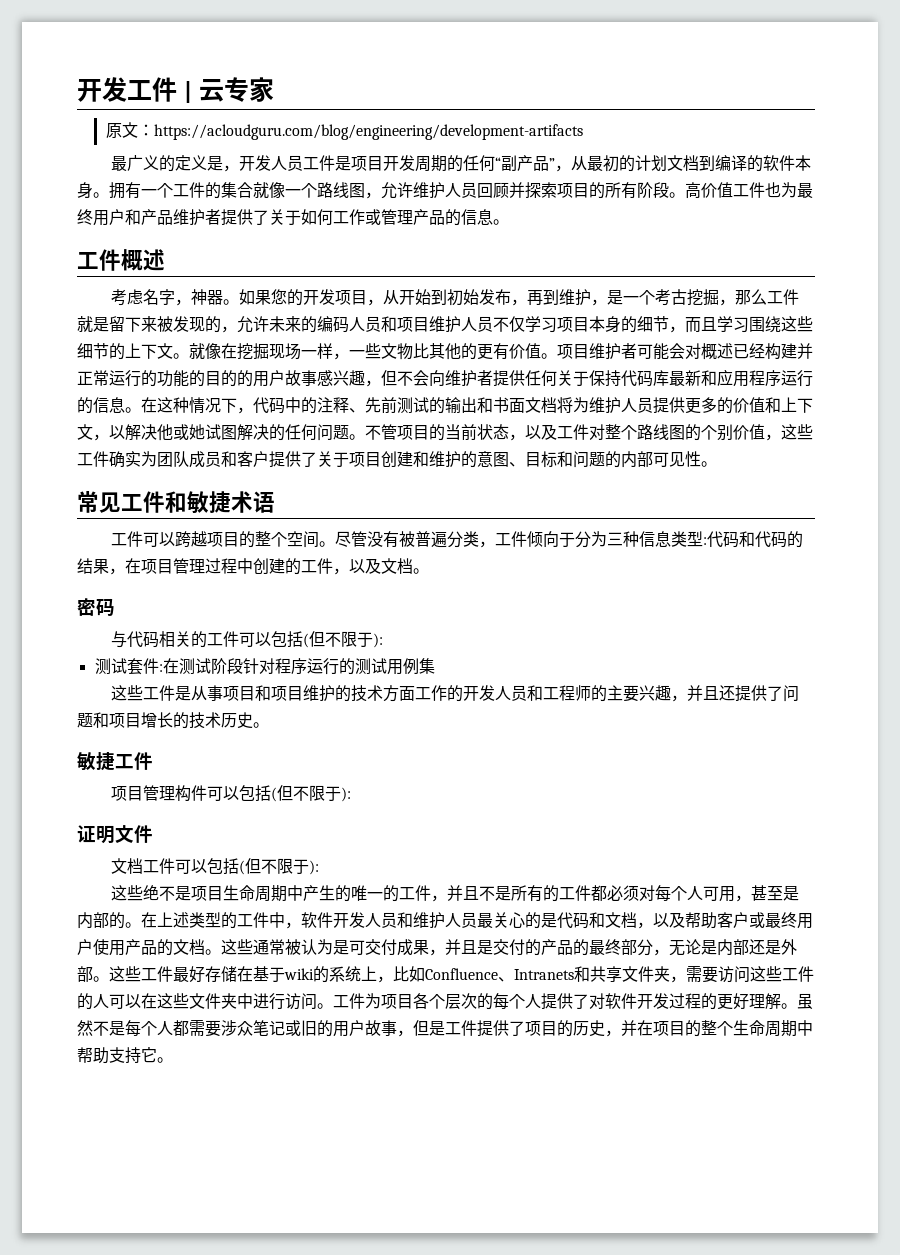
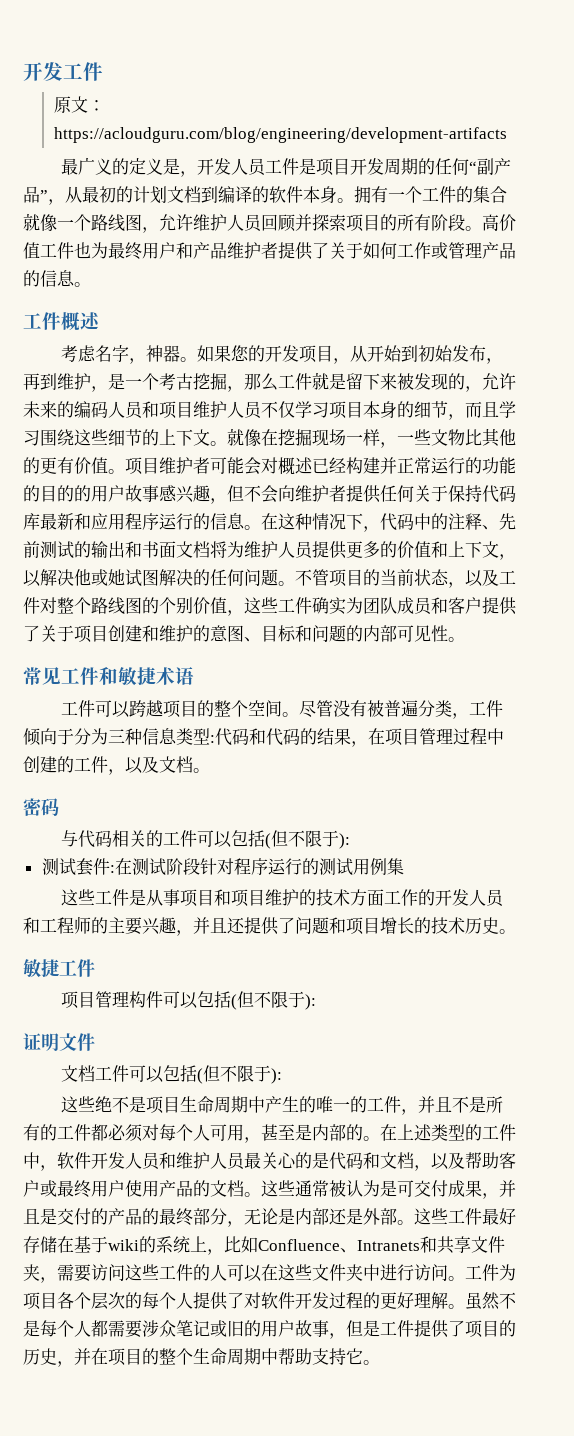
[183,77,274,103] | 云专家 -> (103, 71) none

